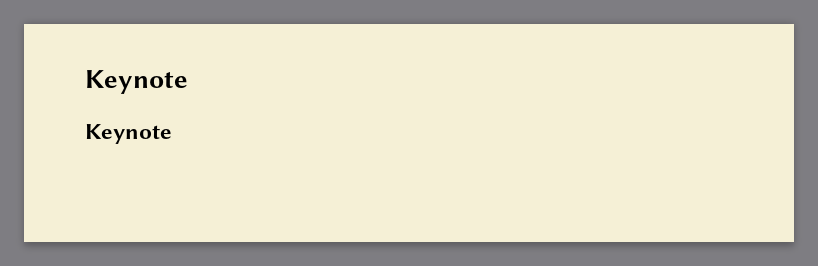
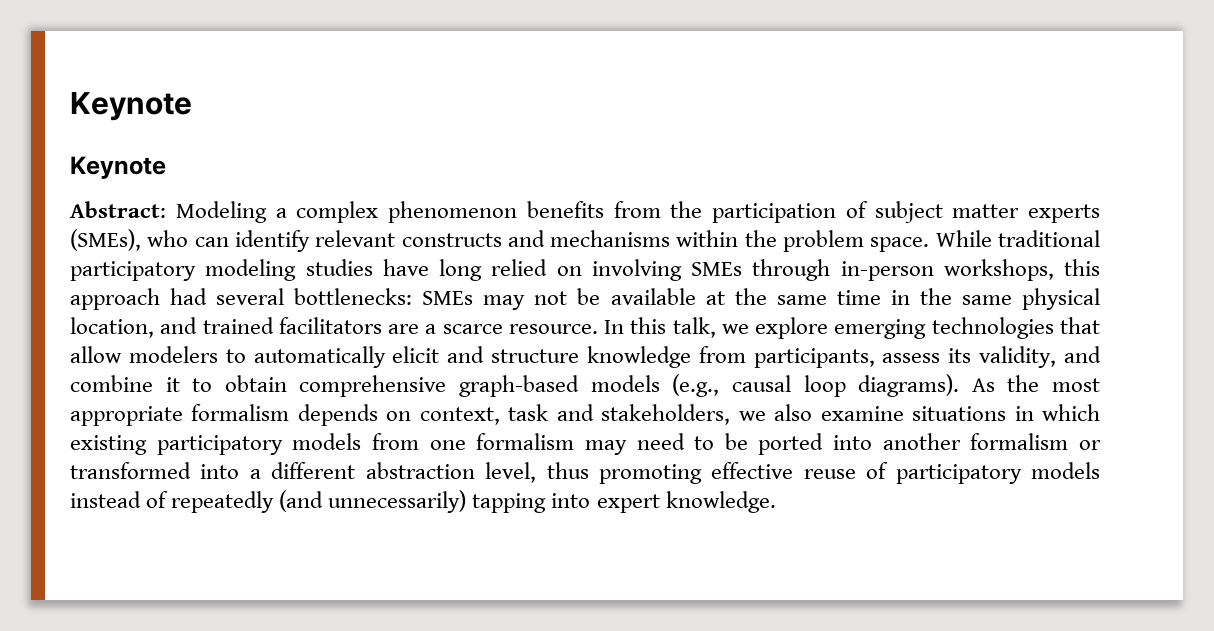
(172, 134) none -> [70,201,1100,223] [70,229,1100,252] [70,259,1100,281] [70,288,1100,310] [70,317,1100,339] [70,346,1101,368] [70,374,1101,397] [70,404,1100,426] [70,433,1101,455] [70,462,1100,484] [70,490,776,513] // Abstract: Modeling a complex phenomenon benefits from the participation of subject matter experts (SMEs), who can identify relevant constructs and mechanisms within the problem space. While traditional participatory modeling studies have long relied on involving SMEs through in-person workshops, this approach had several bottlenecks: SMEs may not be available at the same time in the same physical location, and trained facilitators are a scarce resource. In this talk, we explore emerging technologies that allow modelers to automatically elicit and structure knowledge from participants, assess its validity, and combine it to obtain comprehensive graph-based models (e.g., causal loop diagrams). As the most appropriate formalism depends on context, task and stakeholders, we also examine situations in which existing participatory models from one formalism may need to be ported into another formalism or transformed into a different abstraction level, thus promoting effective reuse of participatory models instead of repeatedly (and unnecessarily) tapping into expert knowledge.

